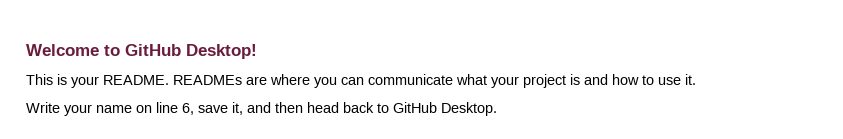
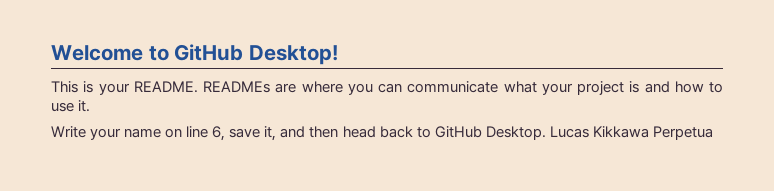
(497, 109) none -> [549,126,713,140] Lucas Kikkawa Perpetua

